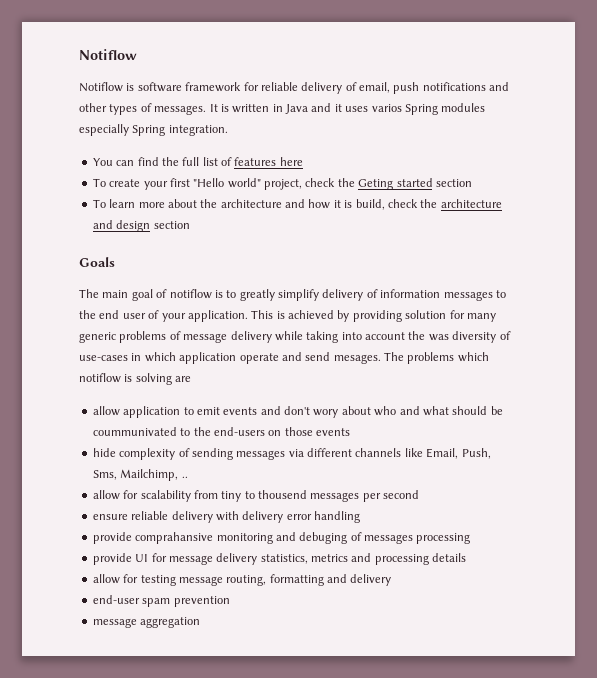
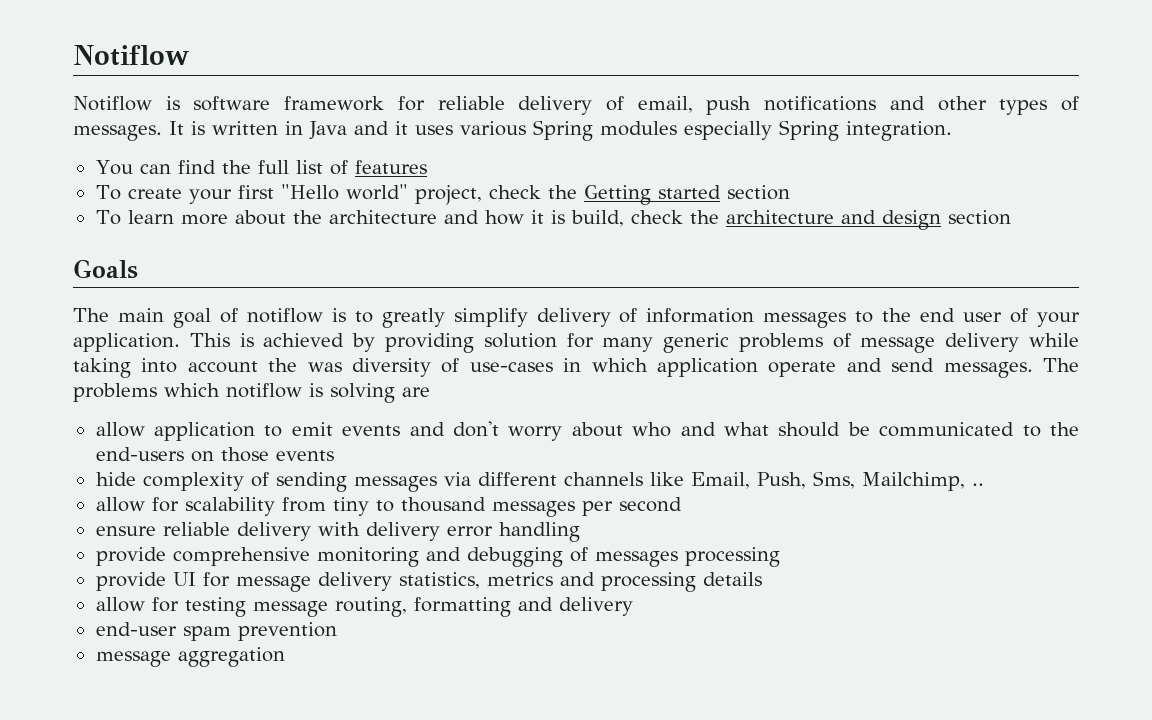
[371,104,402,112] varios -> [460,121,526,136] various
[279,157,303,166] here -> (427, 167) none
[358,179,394,190] Geting -> [583,185,651,205] Getting
[333,354,381,364] mesages. -> [943,362,1033,378] messages.
[313,409,339,418] wory -> [508,426,563,441] worry
[92,427,177,436] coummunivated -> [879,422,1015,437] communicated
[258,490,307,499] thousend -> [400,497,486,512] thousand
[135,532,214,544] comprahansive -> [172,547,310,566] comprehensive
[299,532,348,544] debuging -> [466,547,563,567] debugging

